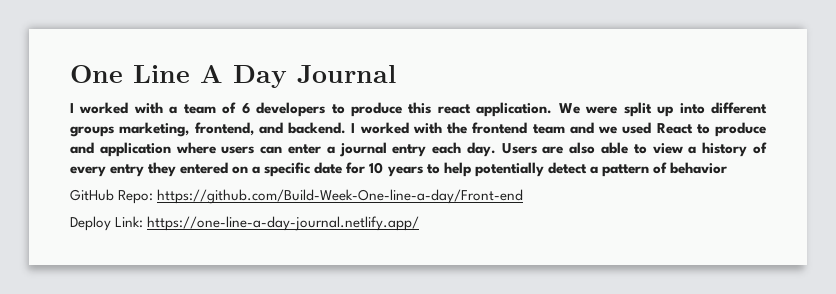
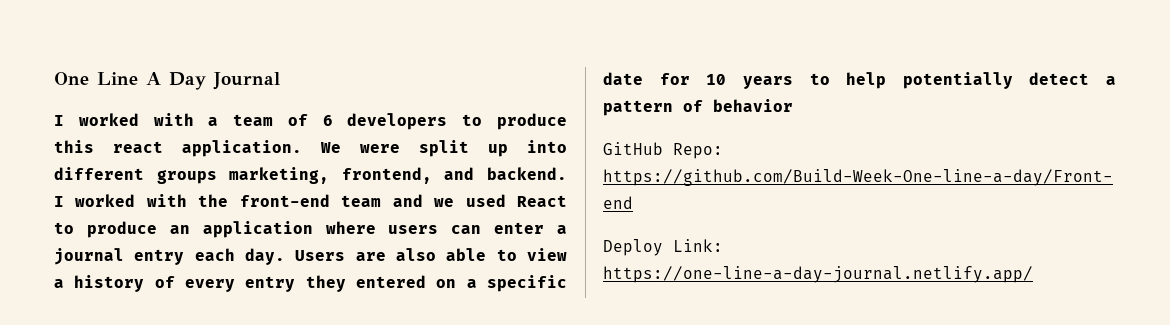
[472,122,528,134] frontend -> [239,194,330,207] front-end
[70,142,94,154] and -> [169,225,190,234] an

